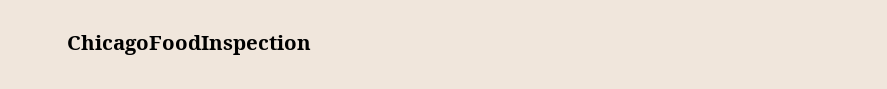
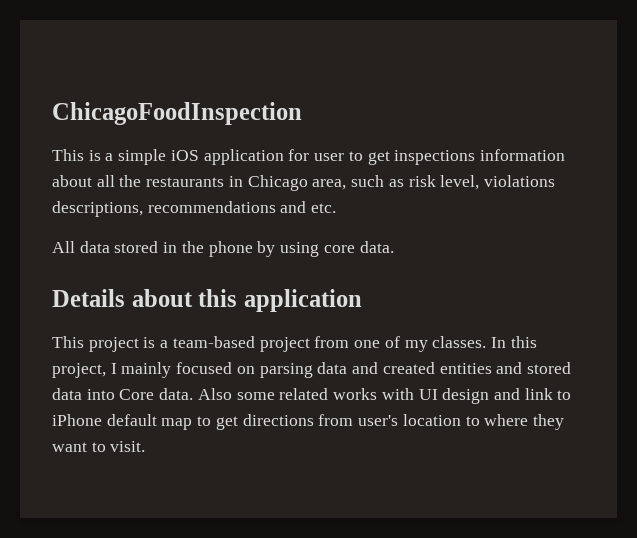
(311, 45) none -> [52,149,565,165] [52,175,555,191] [52,201,337,217] [52,241,394,257] [52,289,362,312] [52,336,537,352] [52,362,571,378] [52,388,572,404] [52,414,564,430] [52,441,146,452] // This is a simple iOS application for user to get inspections information about all the restaurants in Chicago area, such as risk level, violations descriptions, recommendations and etc. // All data stored in the phone by using core data. // Details about this application // This project is a team-based project from one of my classes. In this project, I mainly focused on parsing data and created entities and stored data into Core data. Also some related works with UI design and link to iPhone default map to get directions from user's location to where they want to visit.

